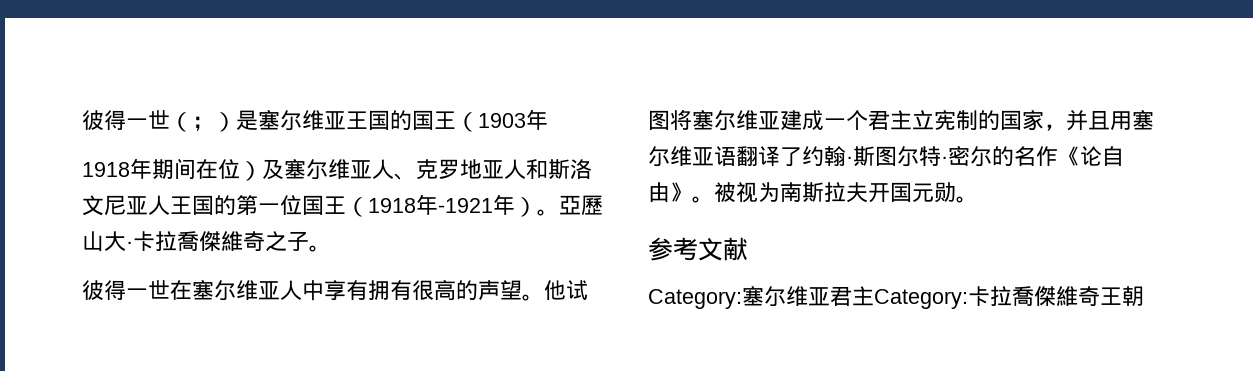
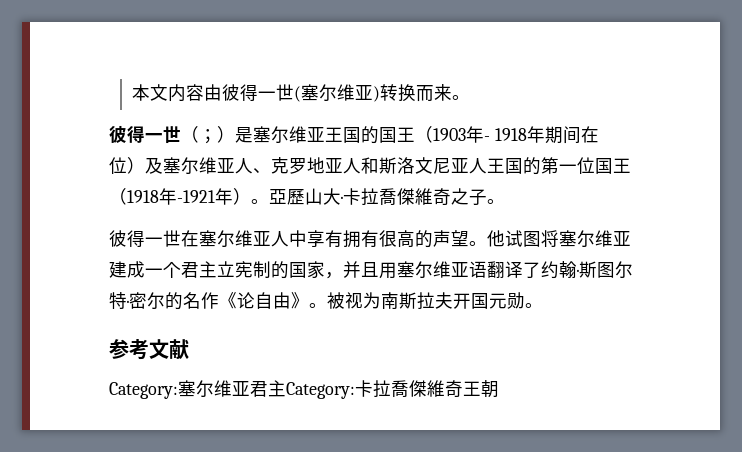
(82, 120) none -> [131,84,470,102] 本文内容由彼得一世(塞尔维亚)转换而来。 //
(548, 119) // -> [484,136,490,141] -

